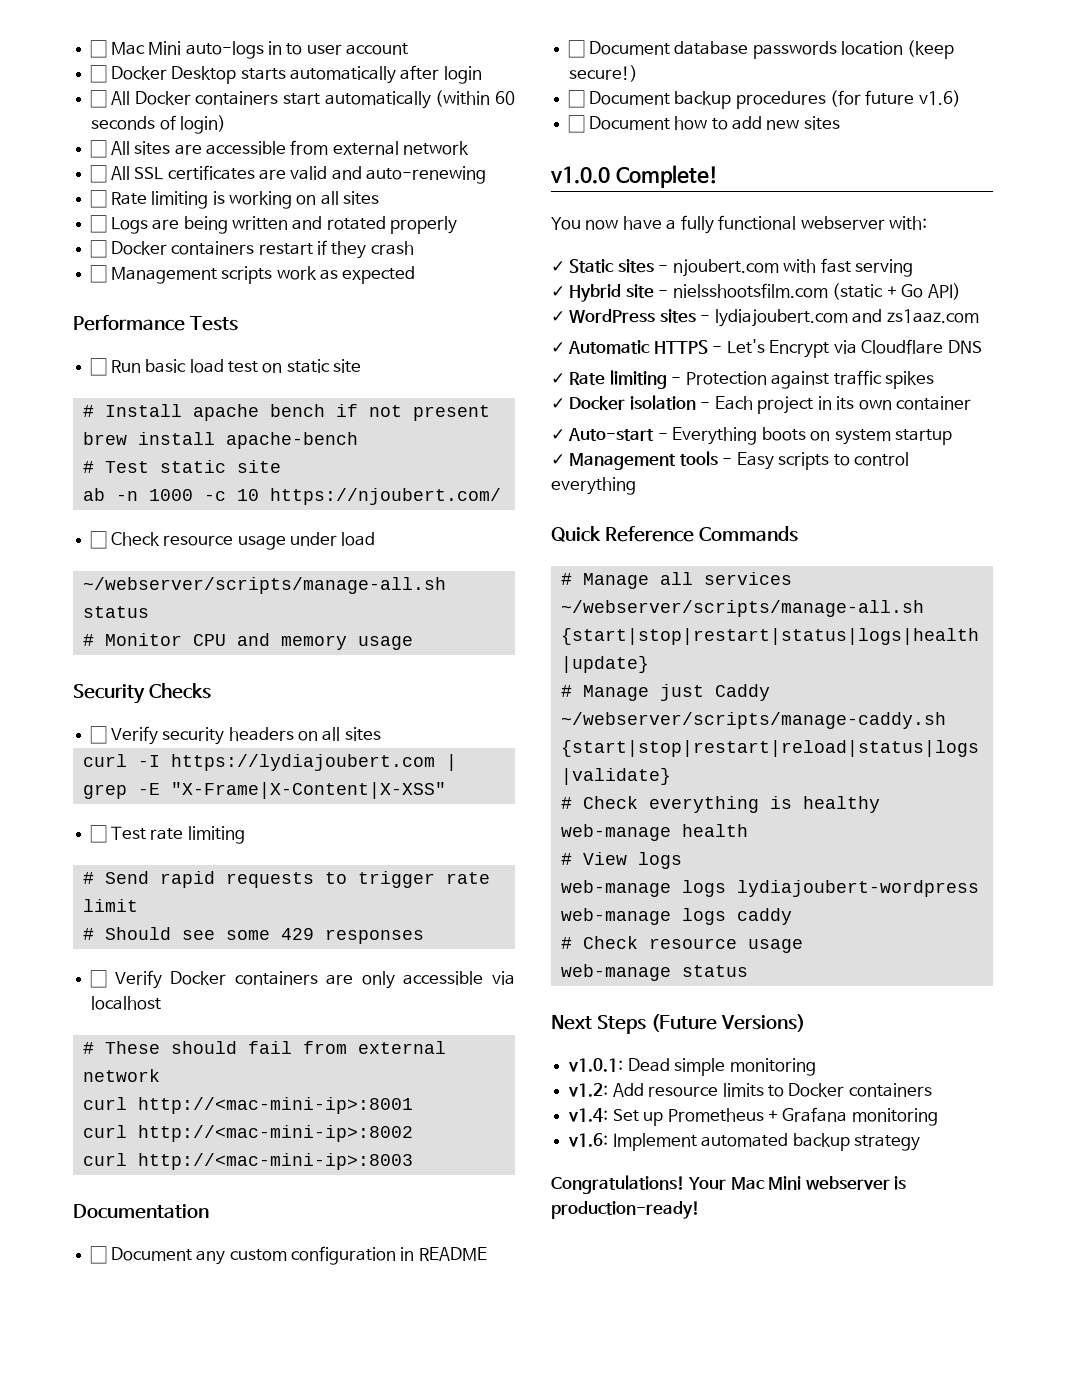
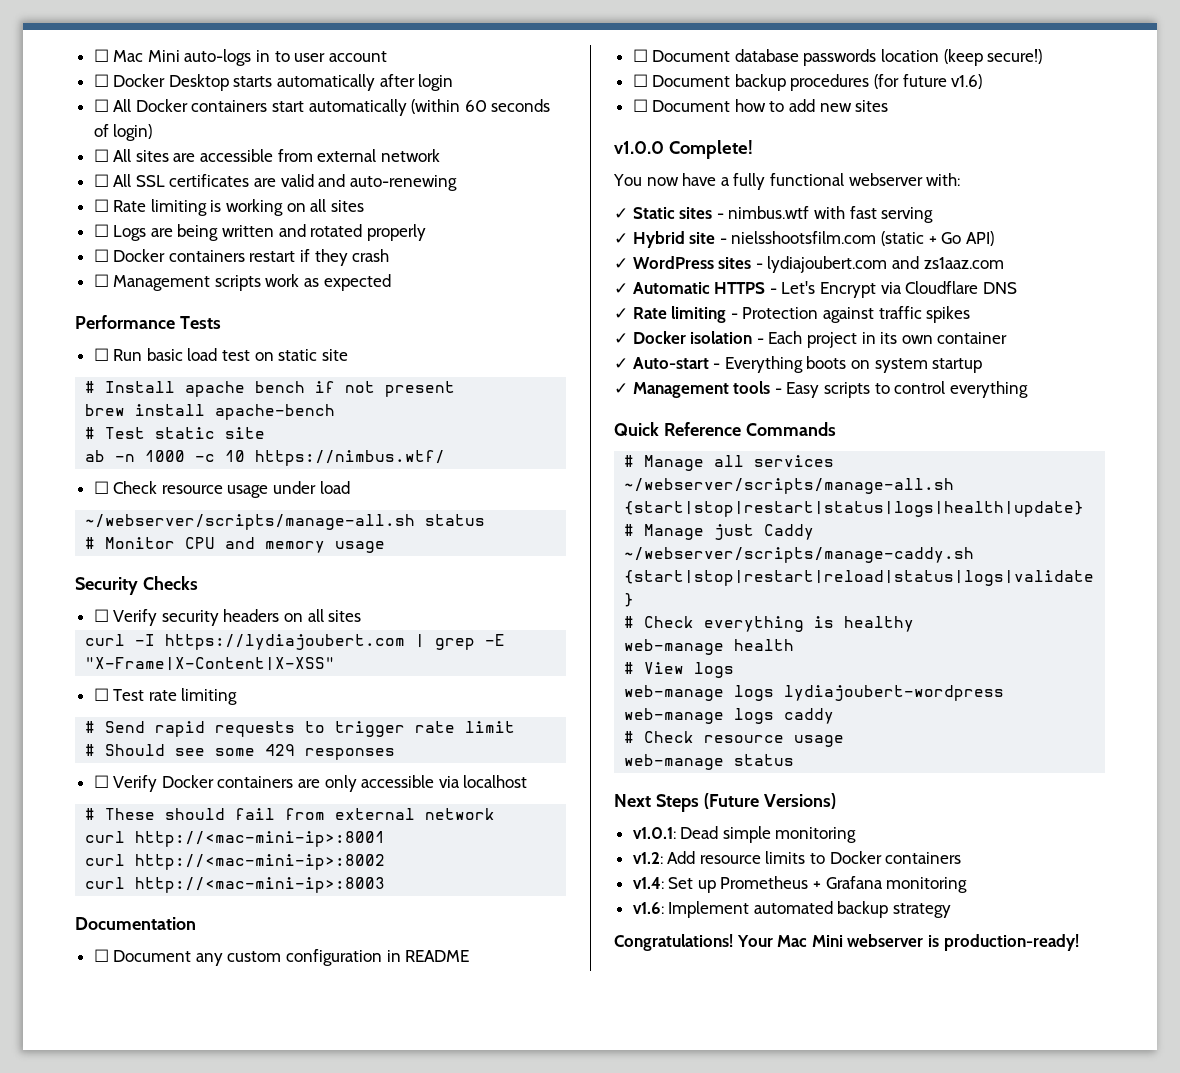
[269,488,501,505] https://njoubert.com/ -> [255,450,446,466] https://nimbus.wtf/
[672,259,779,277] njoubert.com -> [728,206,810,219] nimbus.wtf

